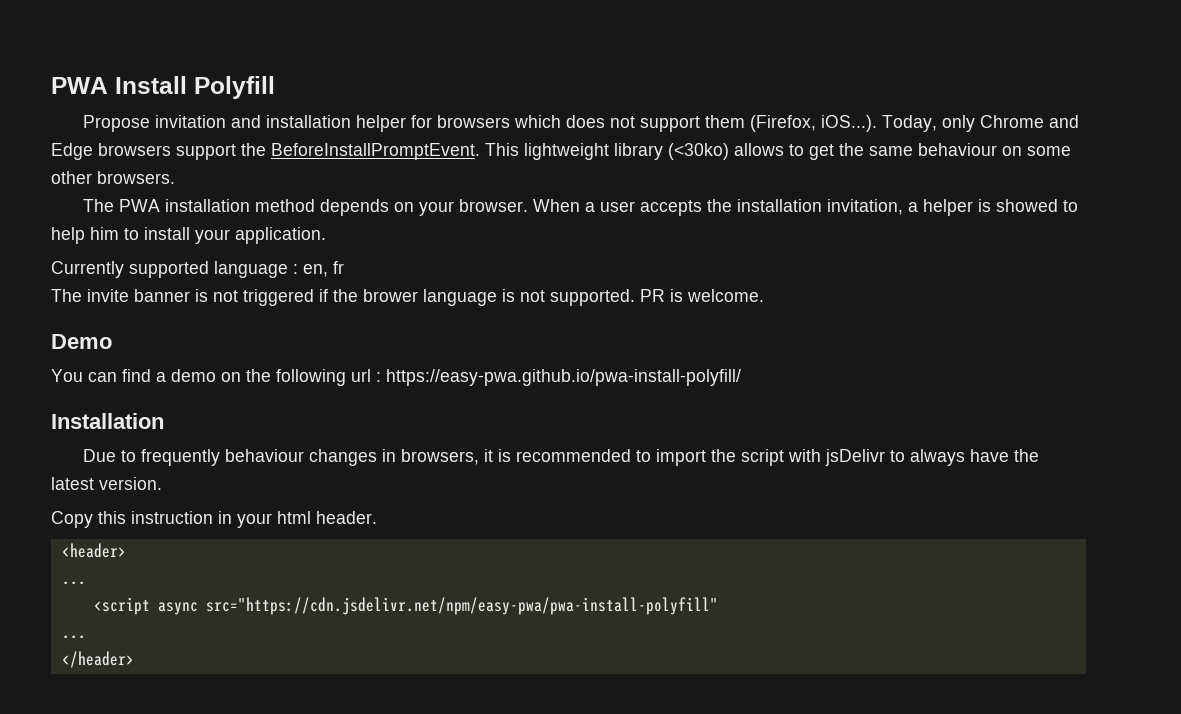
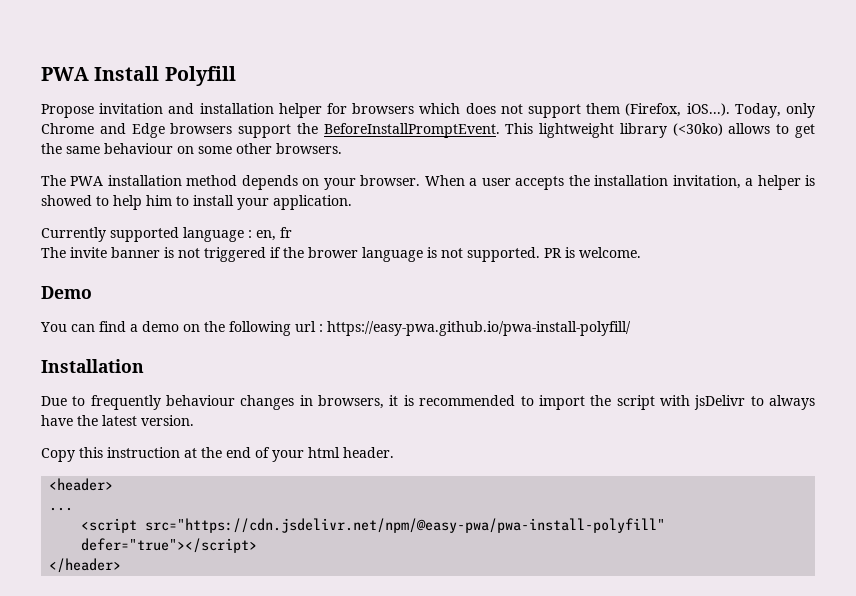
[218,511,232,524] in -> [184,447,270,458] at the end of
[157,597,718,615] [61,635,86,639] async src="https://cdn.jsdelivr.net/npm/easy-pwa/pwa-install-polyfill" // ... -> [145,518,666,533] [81,538,258,553] src="https://cdn.jsdelivr.net/npm/@easy-pwa/pwa-install-polyfill" defer="true"></script>

